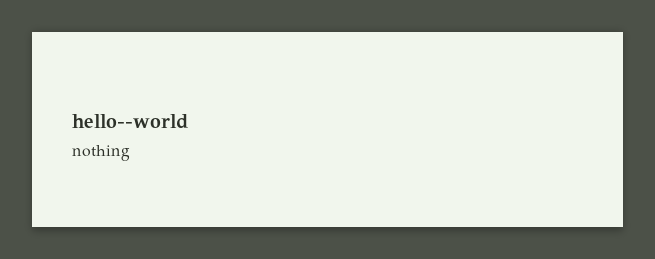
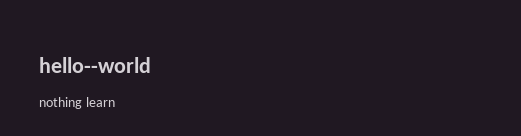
(130, 153) none -> [85,97,115,107] learn

